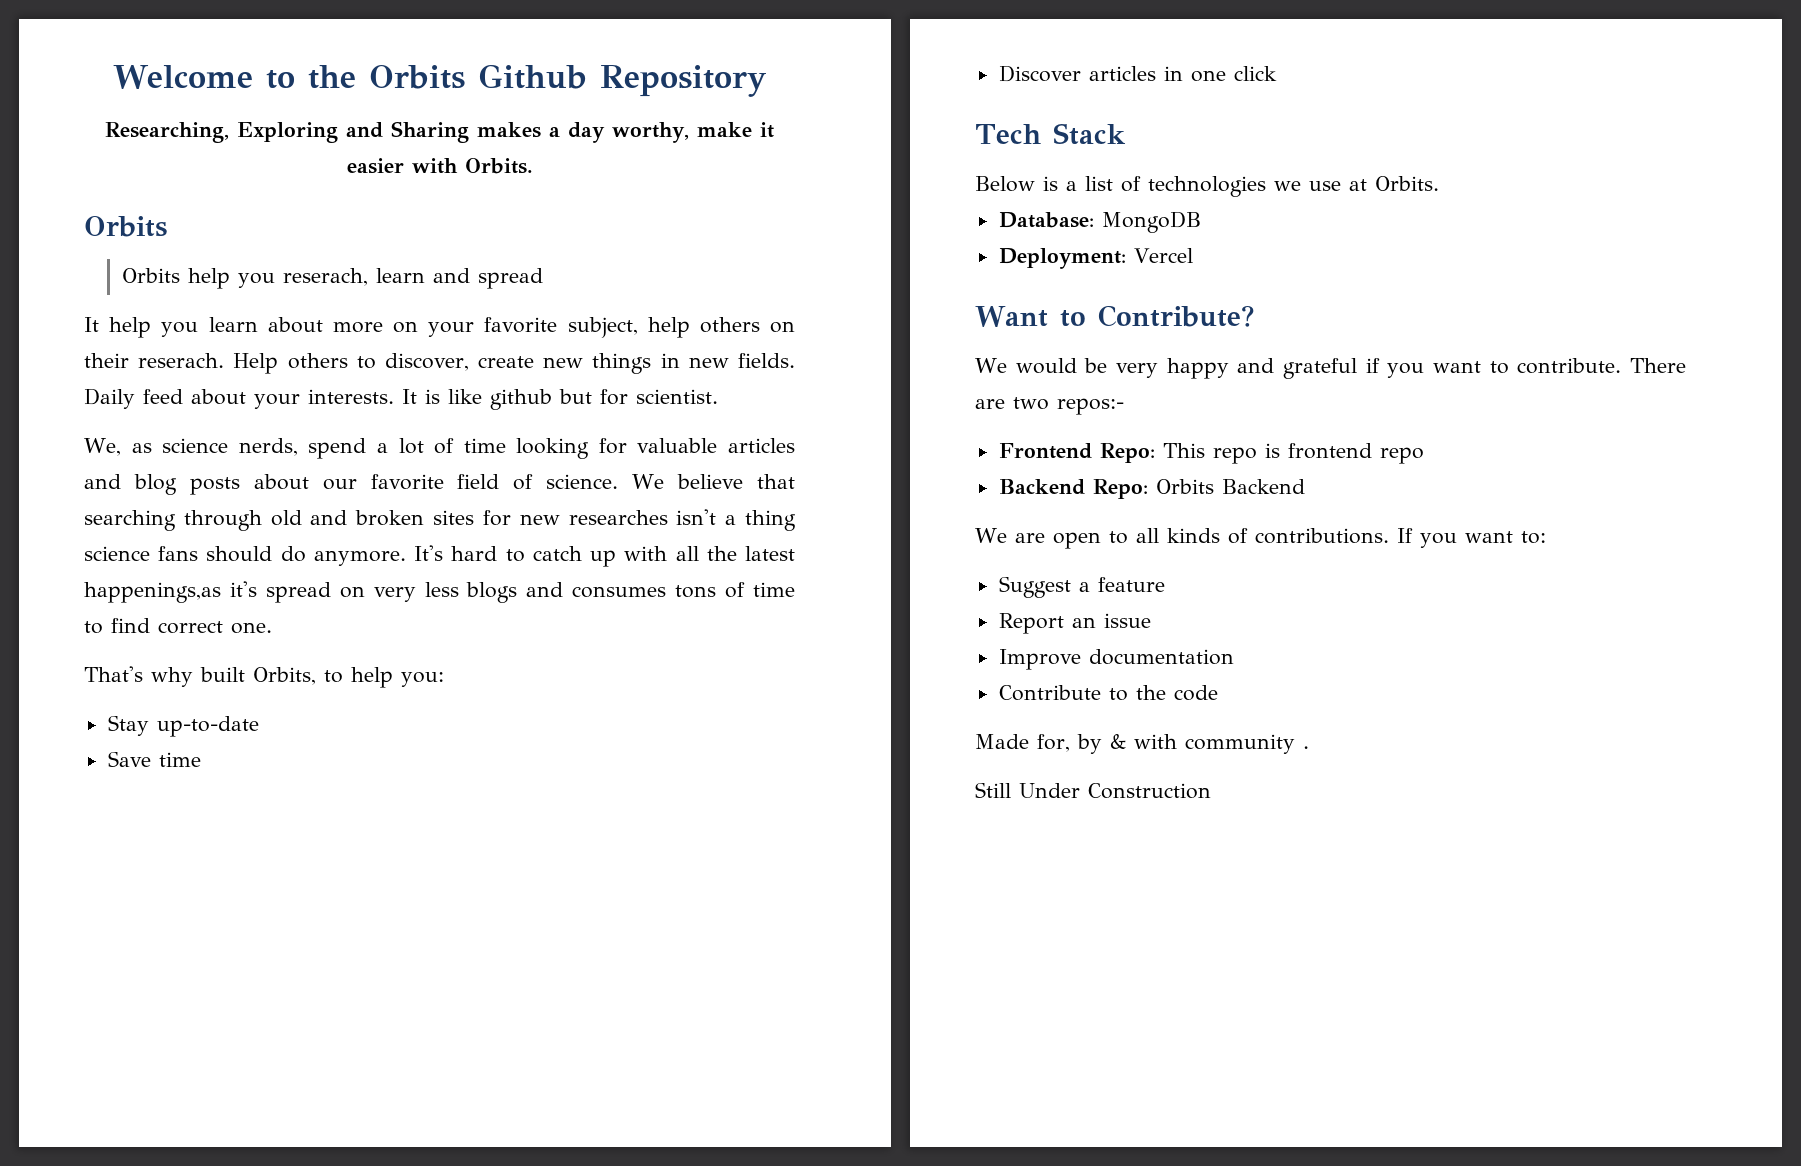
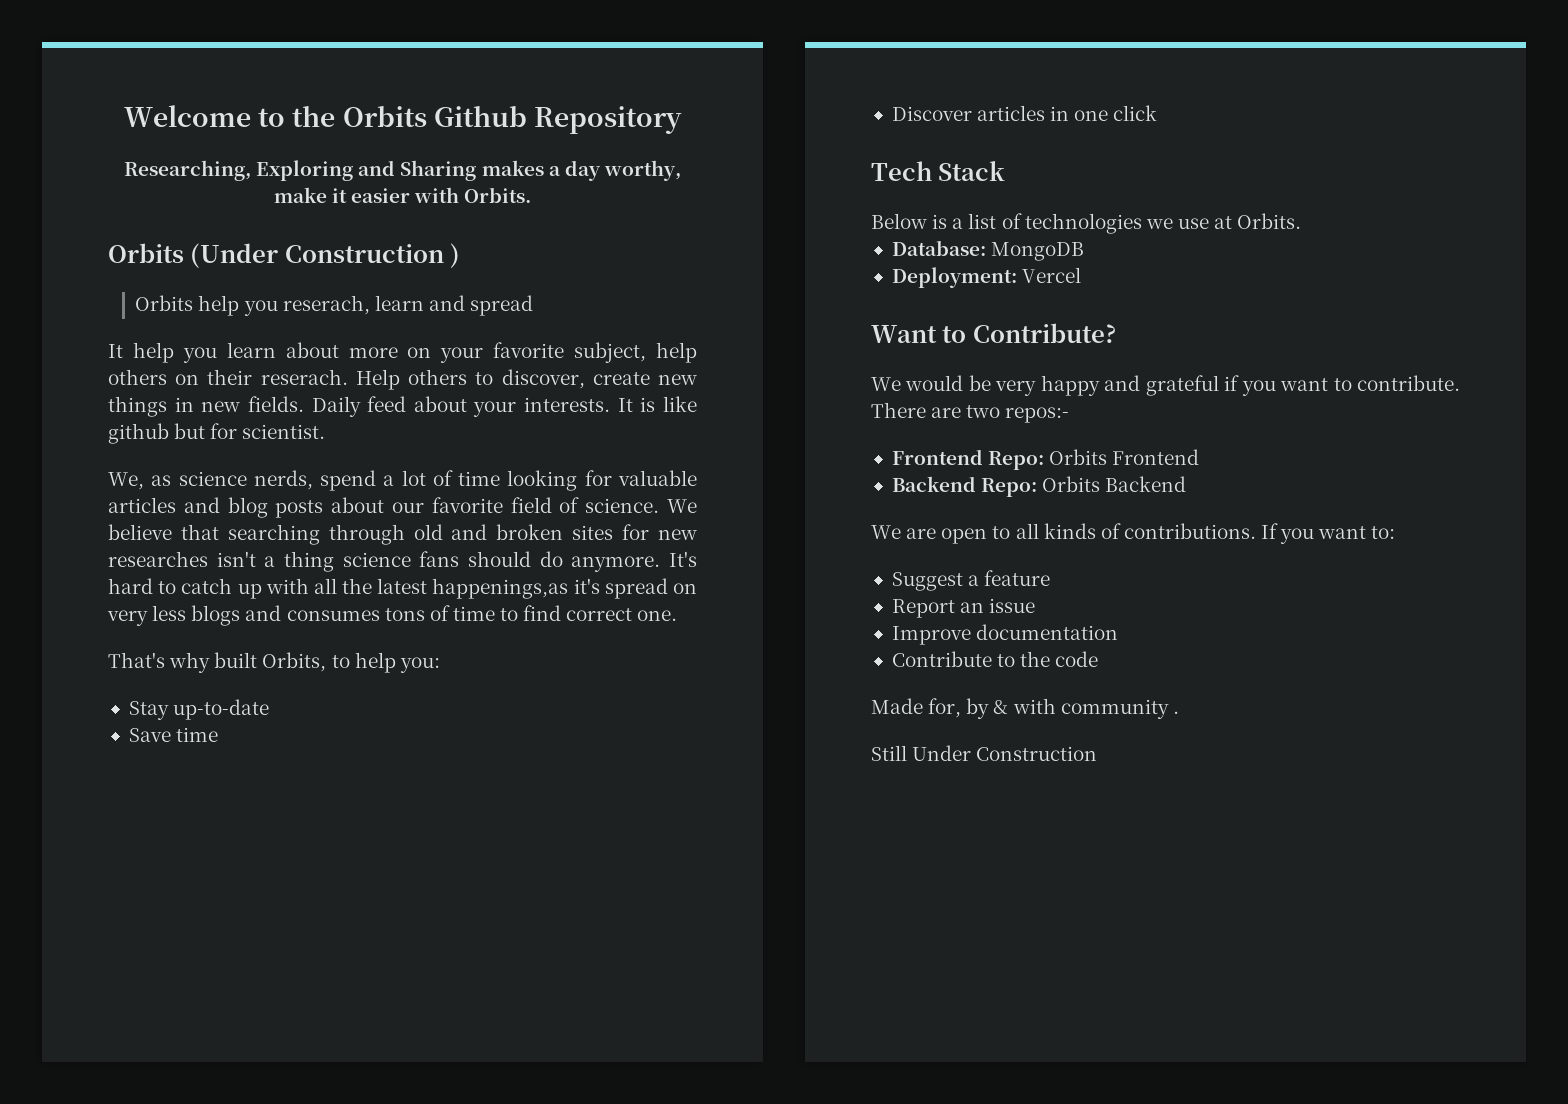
(167, 226) none -> [190,243,461,268] (Under Construction )
[1162,443,1424,464] This repo is frontend repo -> [1049,449,1200,465] Orbits Frontend

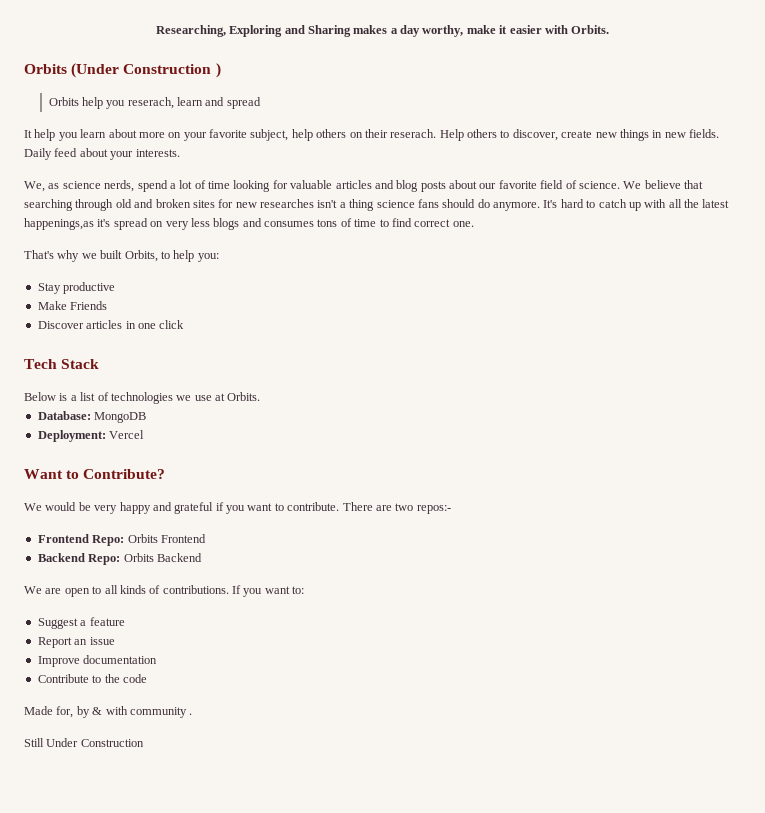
[124,105,682,134] Welcome to the Orbits Github Repository // -> (155, 31) none
[617,396,697,412] [108,423,326,444] It is like github but for scientist. -> (180, 153) none
(211, 662) none -> [81,253,97,259] we
[173,699,270,720] [128,727,219,742] up-to-date // Save time -> [63,282,116,294] [37,301,108,310] productive // Make Friends

